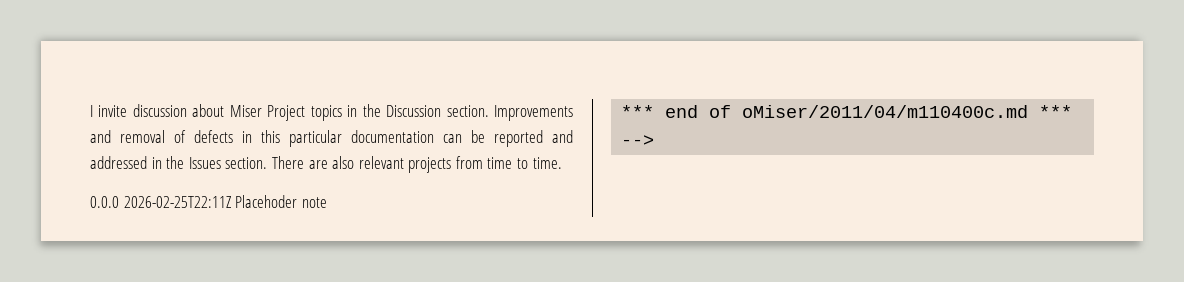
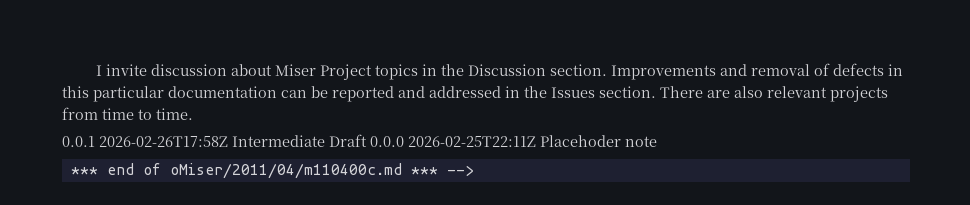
(562, 163) none -> [62,134,367,147] 0.0.1 2026-02-26T17:58Z Intermediate Draft

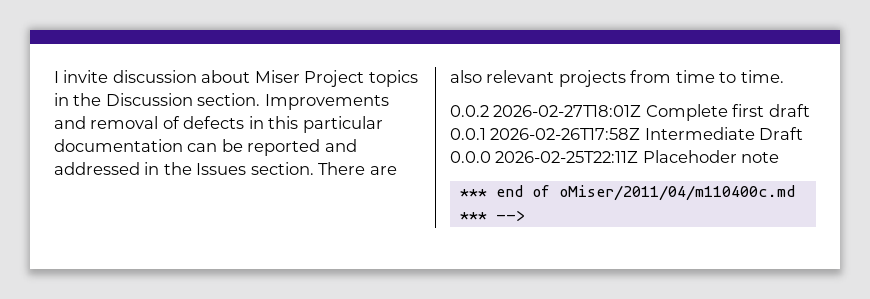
(193, 114) none -> [450,104,810,121] 0.0.2 2026-02-27T18:01Z Complete first draft

